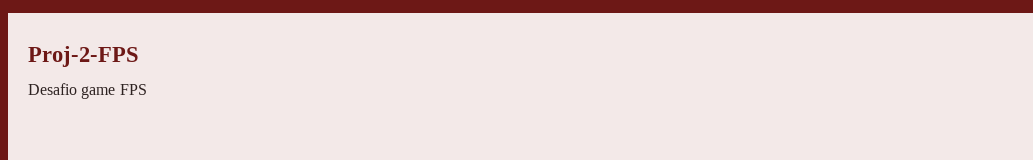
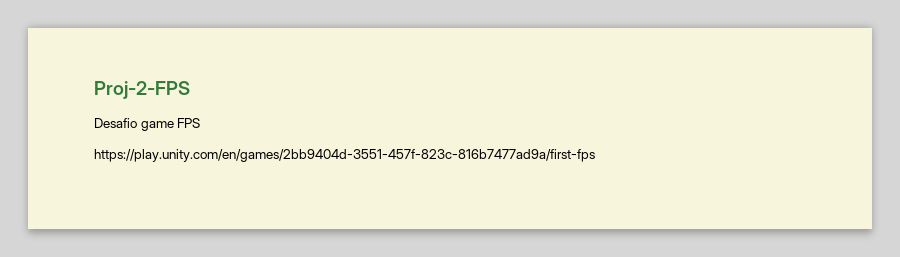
(147, 89) none -> [94,149,595,162] // https://play.unity.com/en/games/2bb9404d-3551-457f-823c-816b7477ad9a/first-fps

